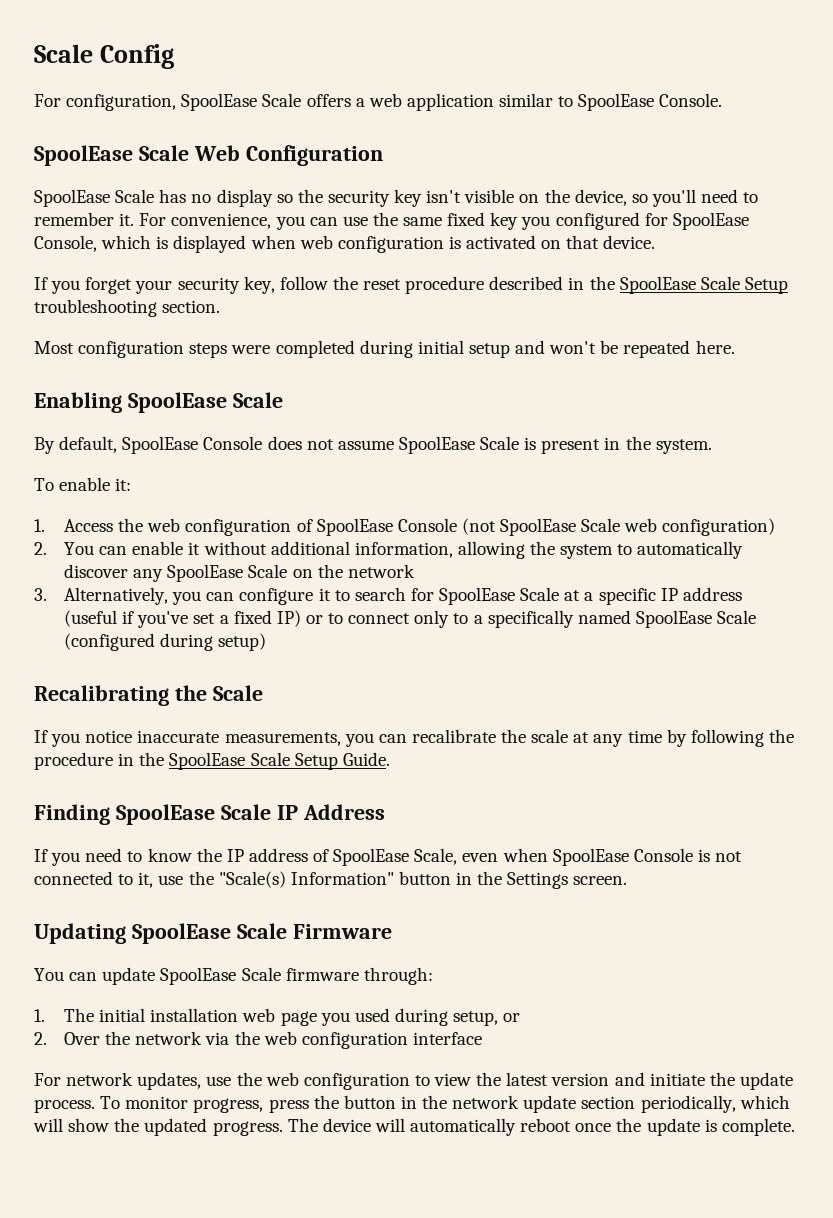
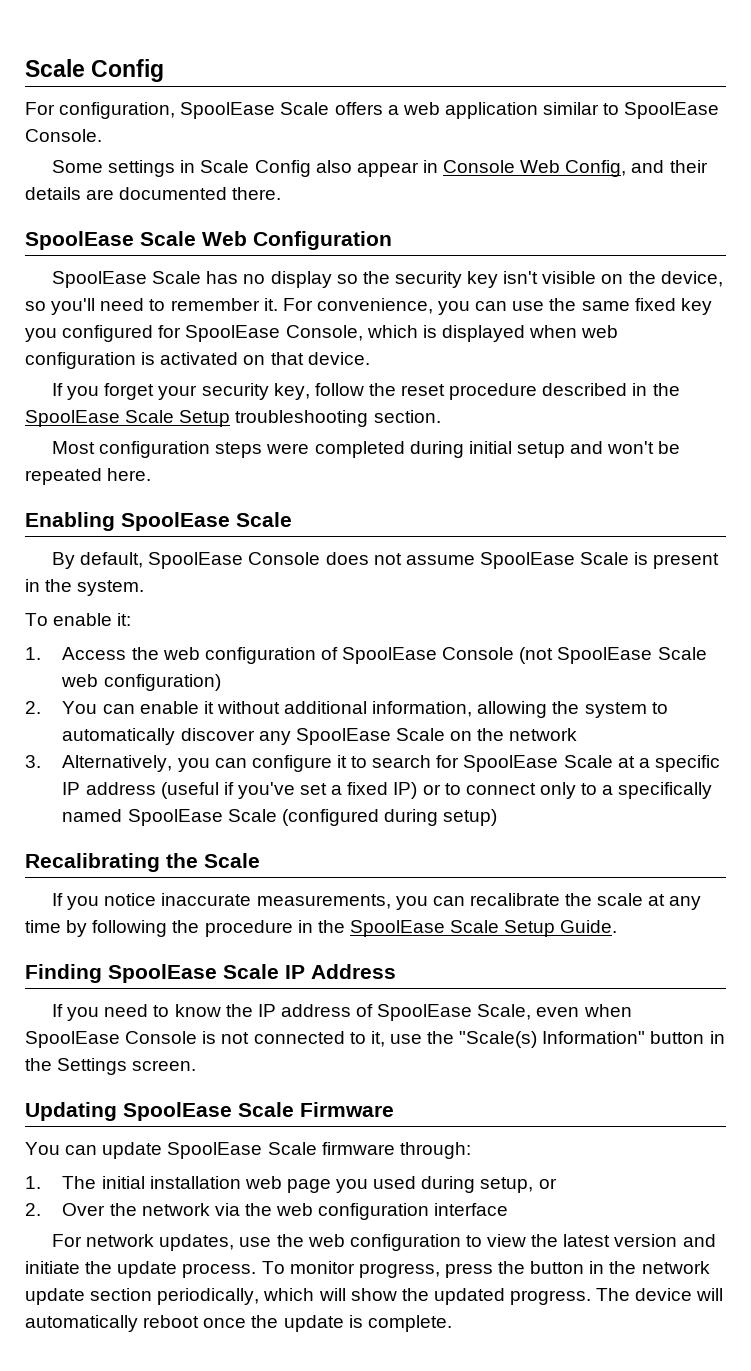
(723, 100) none -> [52,160,708,177] [25,187,282,200] // Some settings in Scale Config also appear in Console Web Config, and their details are documented there.

